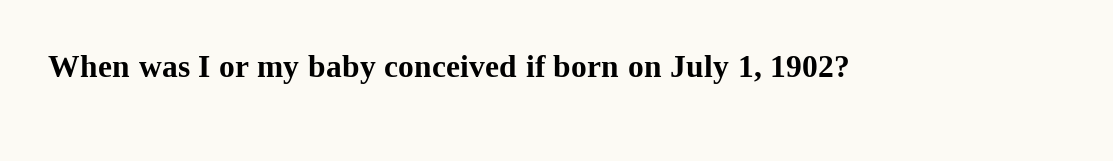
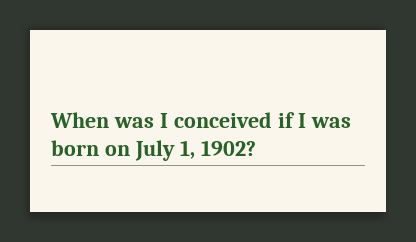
[218,55,546,84] or my baby conceived if -> [173,112,351,128] conceived if I was

